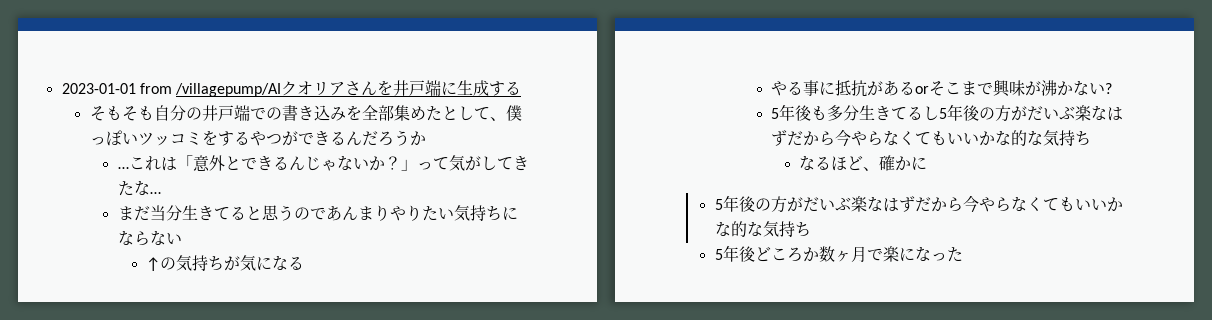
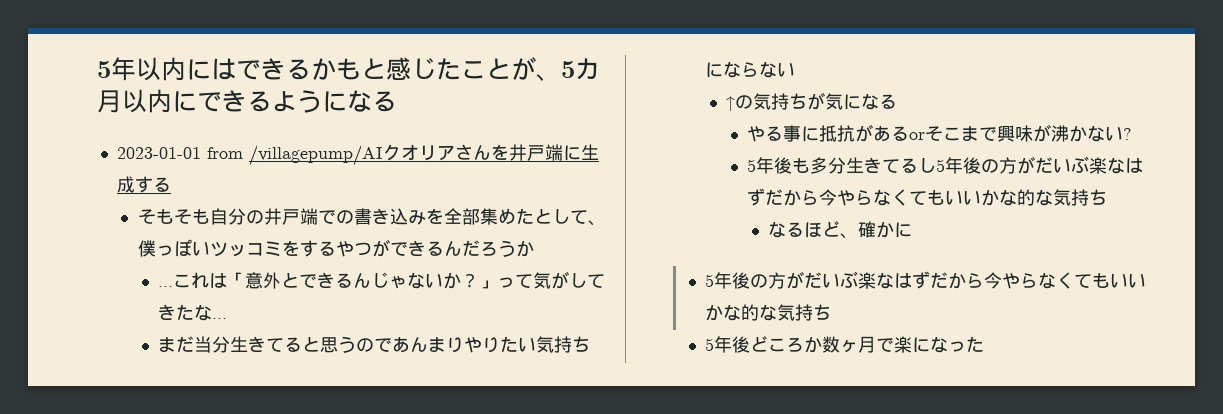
(61, 88) none -> [97,57,600,81] [97,89,397,113] 5年以内にはできるかもと感じたことが、5カ月以内にできるようになる //

